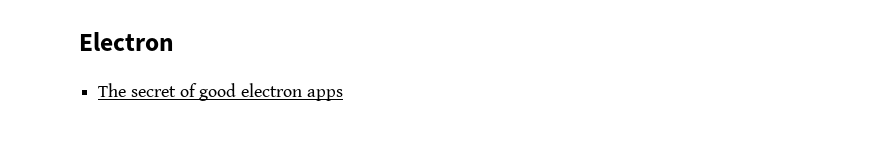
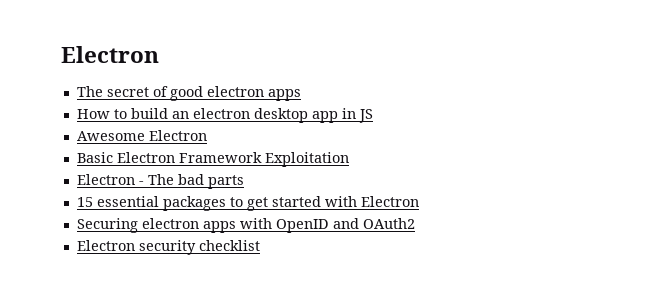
(343, 95) none -> [76,108,373,123] [76,130,207,141] [76,152,349,167] [76,174,244,189] [76,196,419,211] [76,218,415,233] [76,240,260,255] // How to build an electron desktop app in JS // Awesome Electron // Basic Electron Framework Exploitation // Electron - The bad parts // 15 essential packages to get started with Electron // Securing electron apps with OpenID and OAuth2 // Electron security checklist

